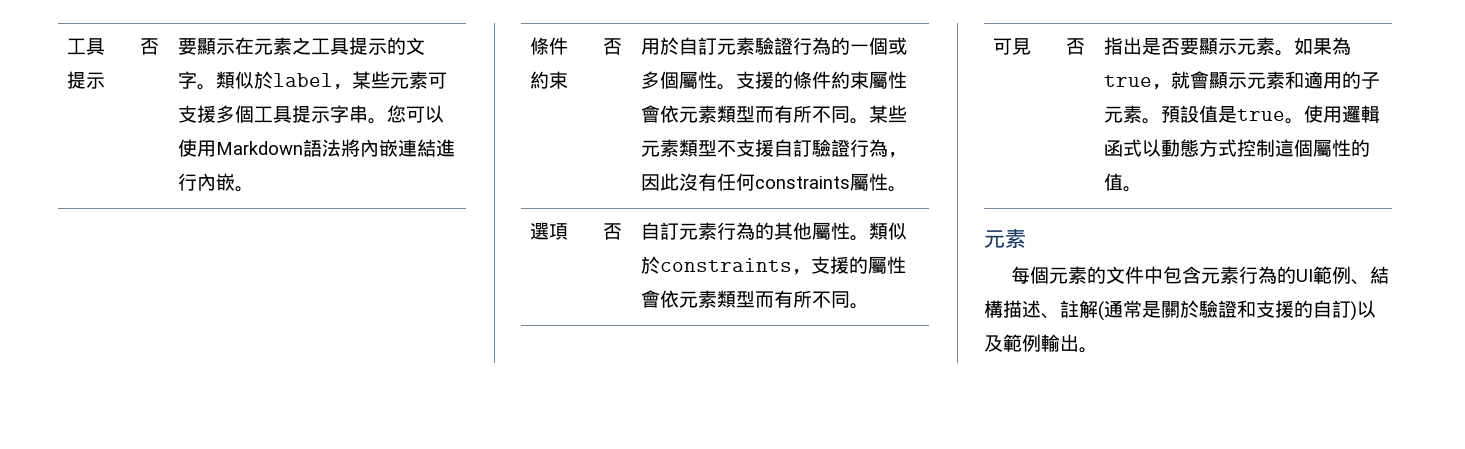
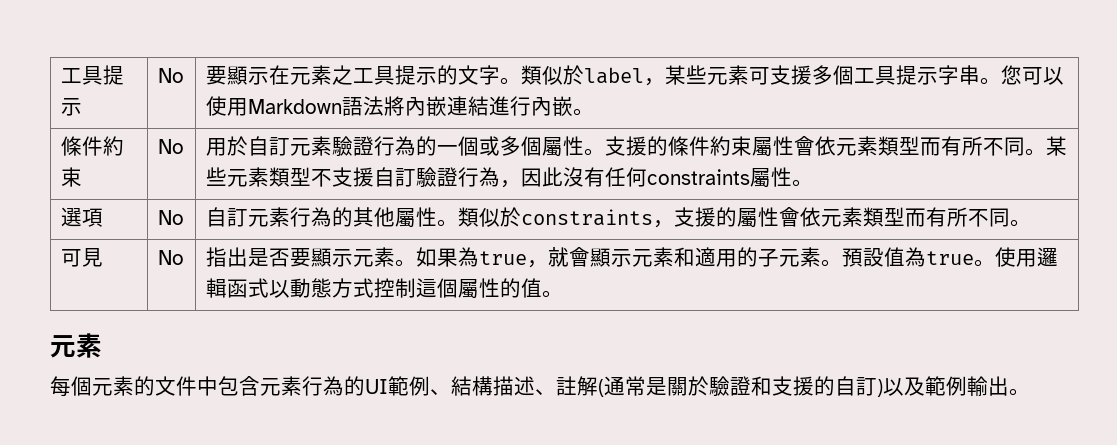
[140,38,160,55] 否 -> [157,68,184,83] No
[603,38,623,55] 否 -> [157,139,184,154] No
[603,223,623,240] 否 -> [157,210,184,225] No
[1066,38,1086,55] 否 -> [157,250,184,265] No
[1218,106,1238,123] 是 -> [904,247,926,267] 為

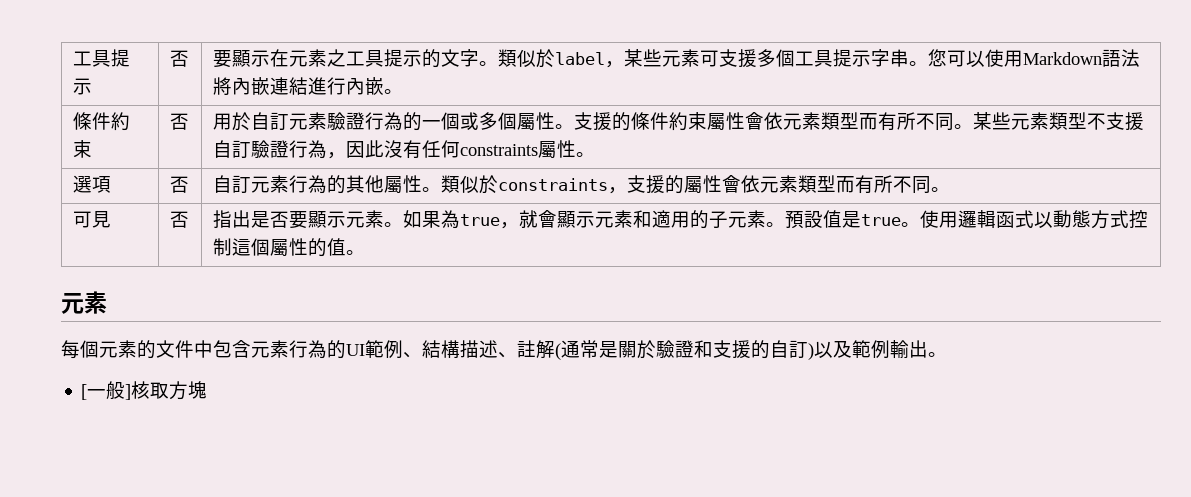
[157,68,184,83] No -> [169,50,189,67] 否
[157,139,184,154] No -> [169,113,189,130] 否
[157,210,184,225] No -> [169,176,189,193] 否
[157,250,184,265] No -> [169,211,189,228] 否
[904,247,926,267] 為 -> [841,211,861,228] 是
(1030, 392) none -> [81,381,208,400] // [一般]核取方塊

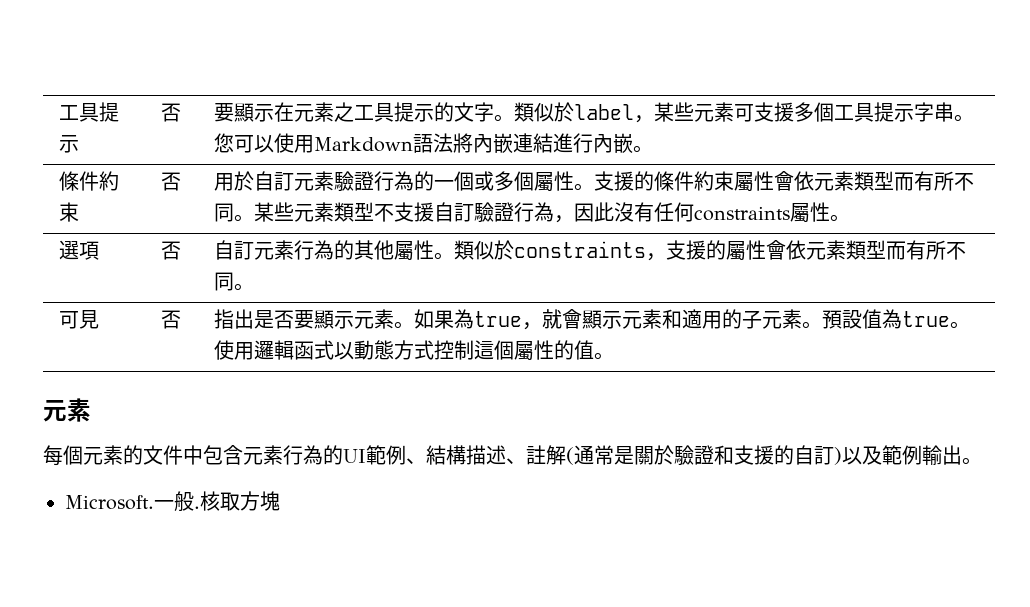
[841,211,861,228] 是 -> [881,309,902,329] 為
[81,381,132,400] [一般] -> [65,491,200,511] Microsoft.一般.

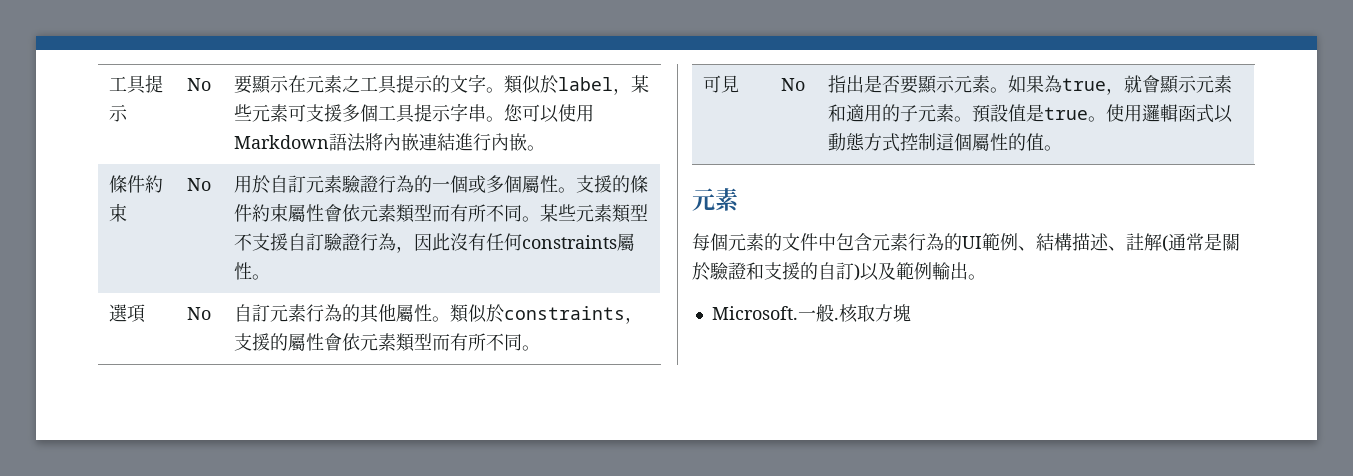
[160,103,181,122] 否 -> [187,78,212,91] No
[160,172,181,191] 否 -> [187,178,212,191] No
[160,241,181,260] 否 -> [187,307,212,320] No
[160,310,181,329] 否 -> [781,78,806,91] No
[881,309,902,329] 為 -> [1026,104,1045,122] 是

